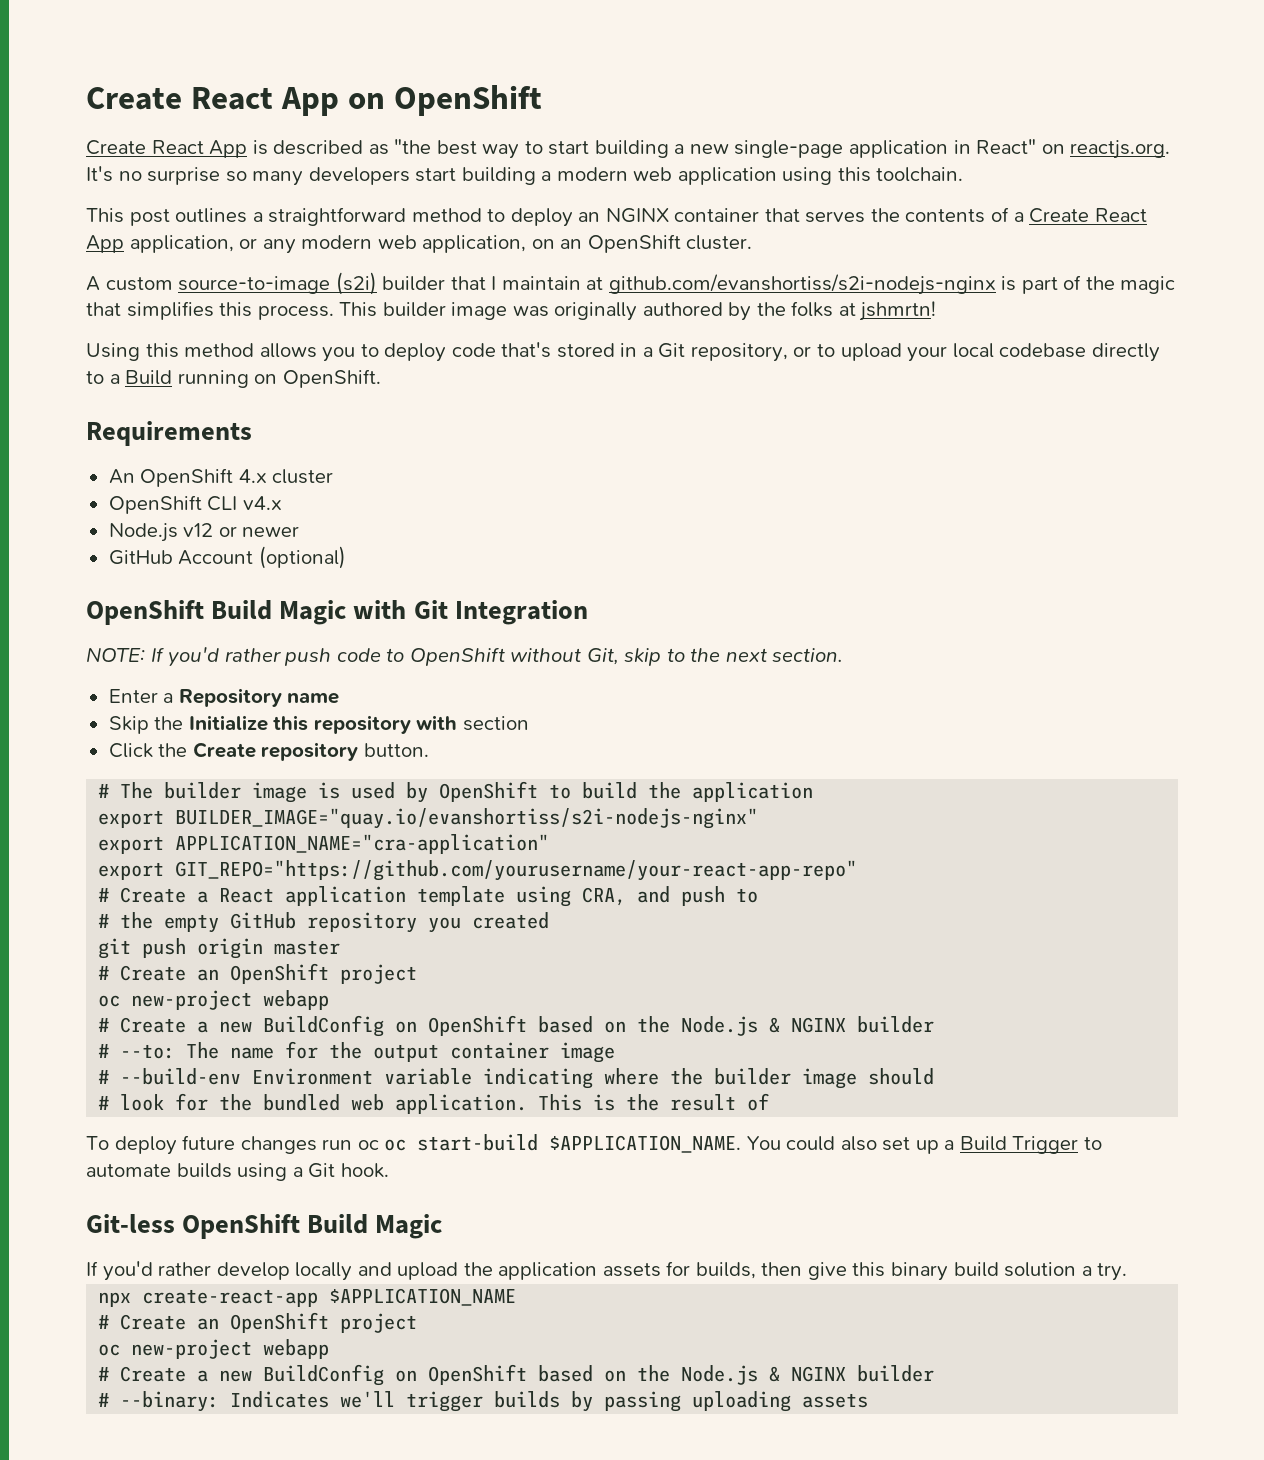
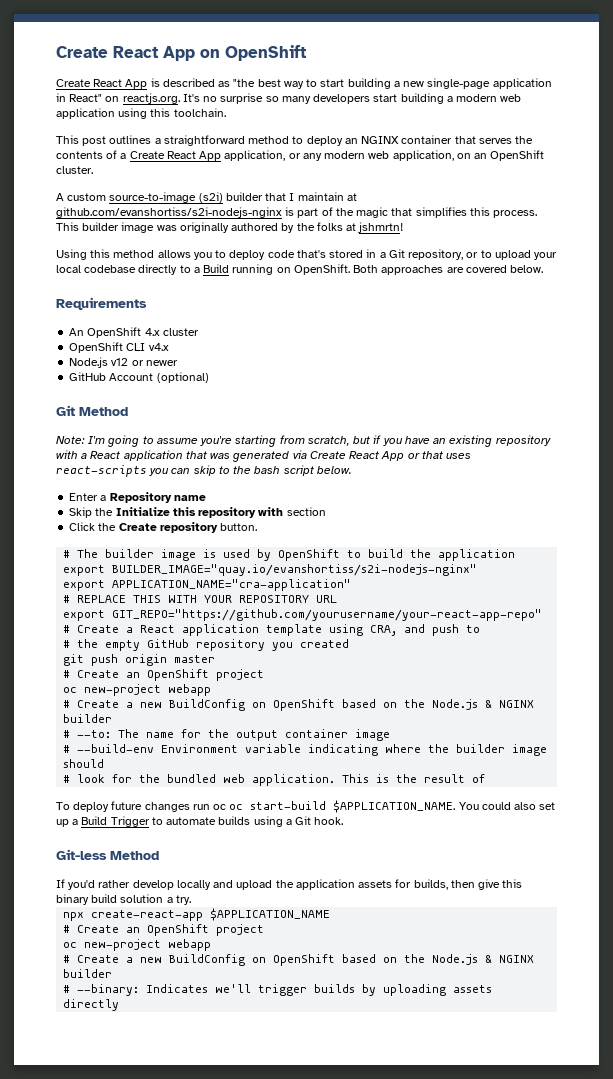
(381, 378) none -> [353,265,544,275] Both approaches are covered below.
[86,600,588,625] [86,647,844,667] OpenShift Build Magic with Git Integration // NOTE: If you'd rather push code to OpenShift without Git, skip to the next section. -> [56,405,128,416] [56,435,551,447] [56,450,472,462] [56,465,352,477] Git Method // Note: I'm going to assume you're starting from scratch, but if you have an existing repository with a React application that was generated via Create React App or that uses react-scripts you can skip to the bash script below.
(550, 844) none -> [63,595,338,603] // # REPLACE THIS WITH YOUR REPOSITORY URL
[182,1214,443,1239] OpenShift Build Magic -> [110,851,159,860] Method
[604,1391,682,1412] passing -> (377, 990) none
(869, 1400) none -> [63,999,120,1011] directly

